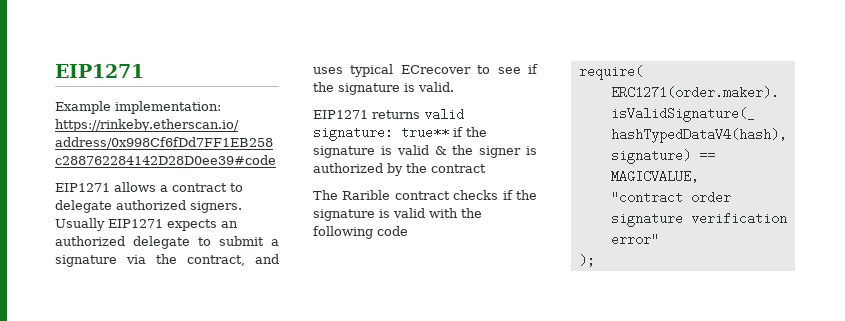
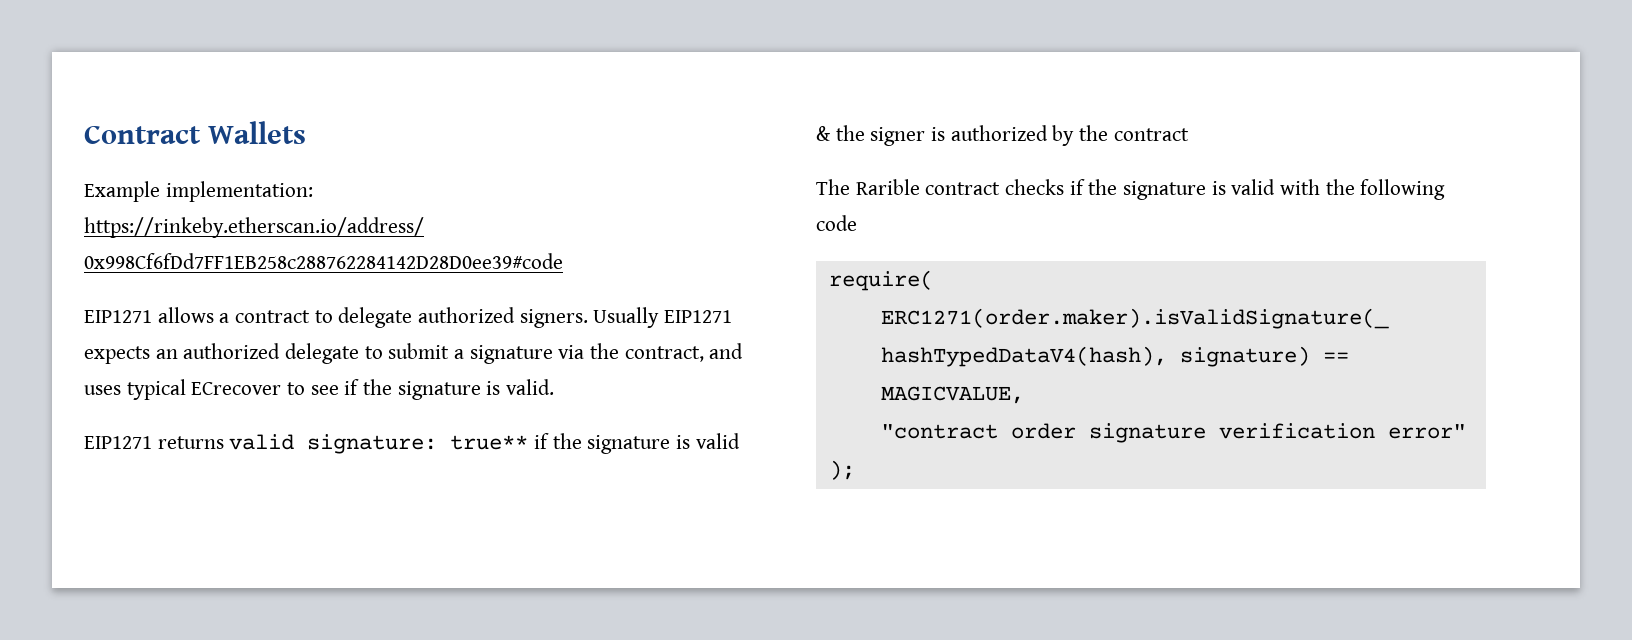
[55,64,144,78] EIP1271 -> [84,121,306,144] Contract Wallets

